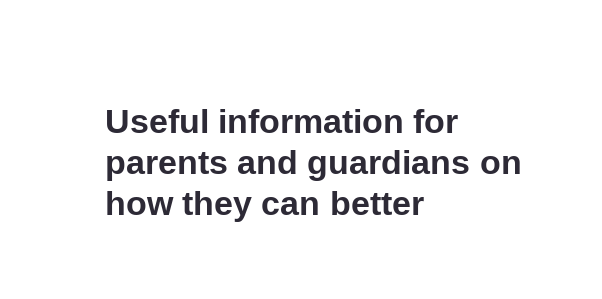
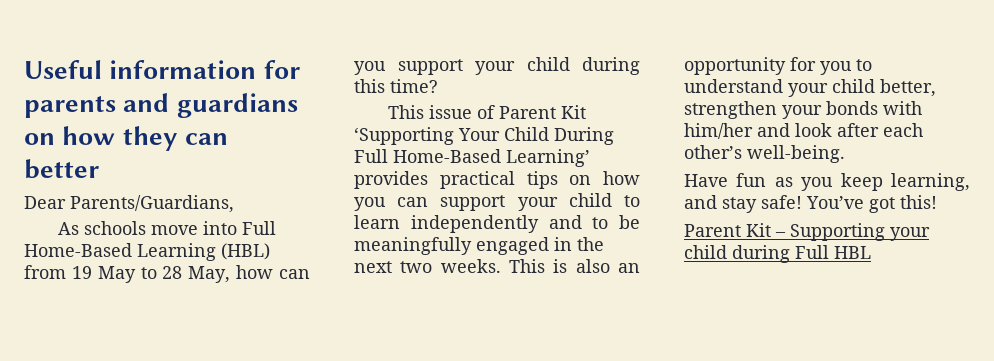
(424, 203) none -> [24,195,234,213] [58,221,277,235] [24,243,270,261] [24,265,310,283] [354,57,640,75] [354,79,438,93] [388,105,587,119] [354,127,614,145] [354,149,590,167] [354,171,640,189] [354,193,640,211] [354,215,640,233] [354,237,604,255] [354,259,640,273] [684,57,872,75] [684,79,936,97] [684,101,922,119] [684,123,923,139] [684,145,845,163] [684,173,970,191] [684,195,937,213] [684,223,930,241] [684,245,871,263] // Dear Parents/Guardians, // As schools move into Full Home-Based Learning (HBL) from 19 May to 28 May, how can you support your child during this time? // This issue of Parent Kit ‘Supporting Your Child During Full Home-Based Learning’ provides practical tips on how you can support your child to learn independently and to be meaningfully engaged in the next two weeks. This is also an opportunity for you to understand your child better, strengthen your bonds with him/her and look after each other’s well-being. // Have fun as you keep learning, and stay safe! You’ve got this! // Parent Kit – Supporting your child during Full HBL

